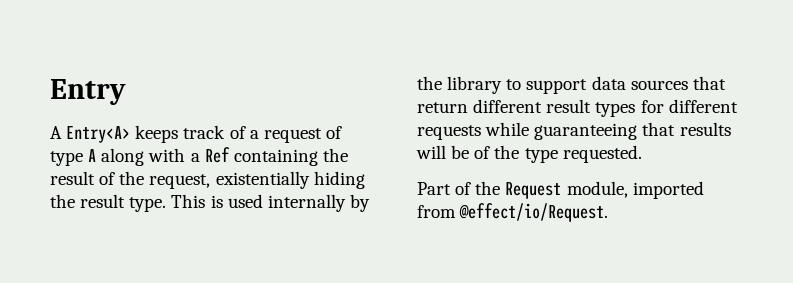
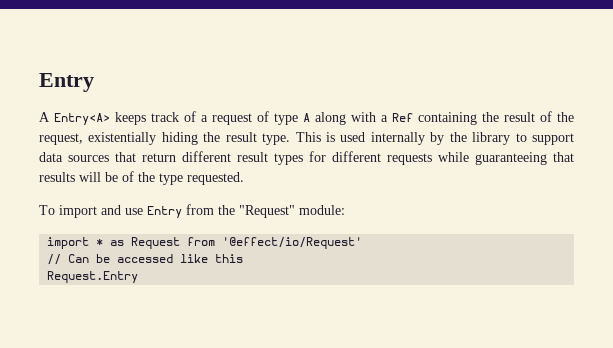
[417,181,704,199] [417,203,609,222] Part of the Request module, imported from @effect/io/Request. -> [39,204,345,218] [47,237,363,249] [47,254,244,265] [47,271,139,283] To import and use Entry from the "Request" module: // import * as Request from '@effect/io/Request' // // Can be accessed like this // Request.Entry

